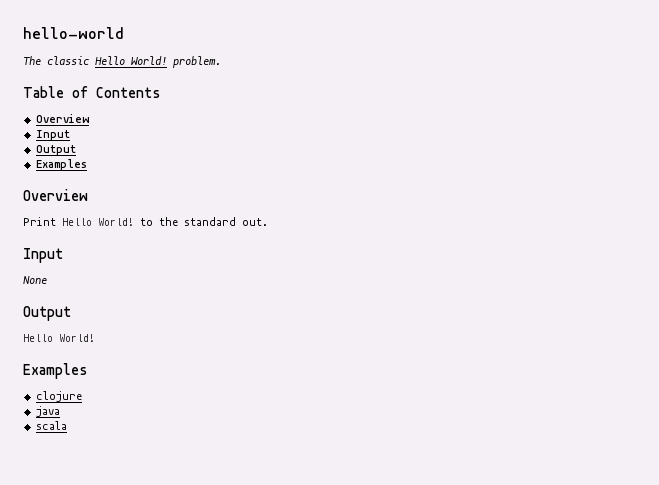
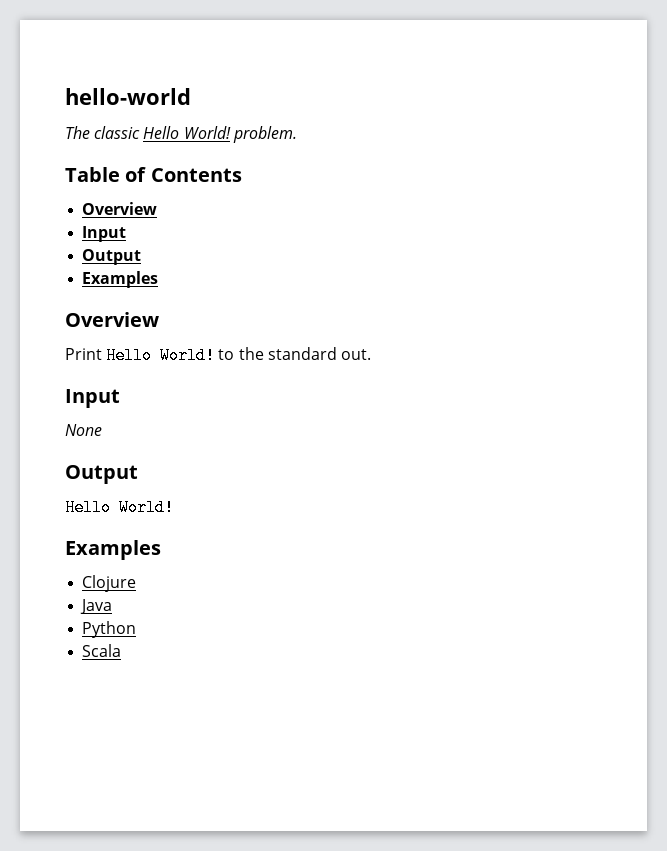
[35,391,82,402] [35,406,60,417] [35,421,67,430] clojure // java // scala -> [82,575,137,592] [80,599,113,614] [82,621,137,638] [82,644,122,657] Clojure // Java // Python // Scala

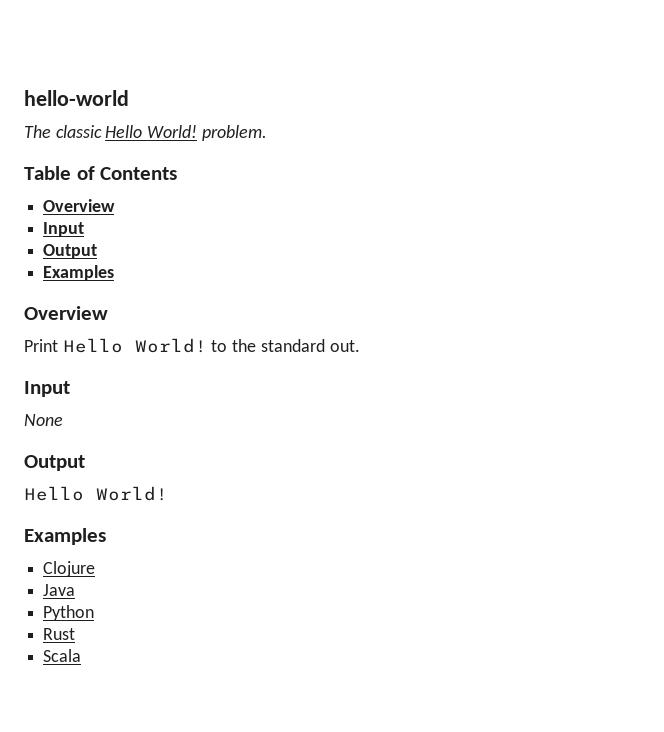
(137, 629) none -> [43,628,76,640] // Rust

